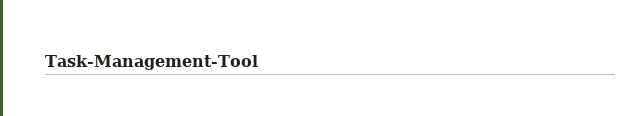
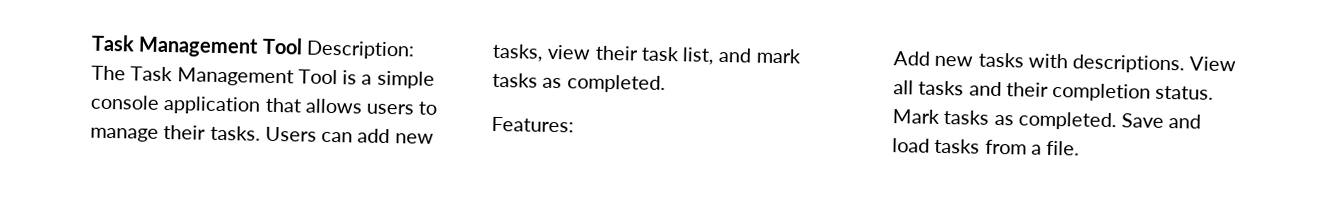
[45,55,258,70] Task-Management-Tool -> [91,34,415,60] [91,65,435,89] [90,94,438,115] [90,124,434,144] [492,43,801,65] [492,72,666,93] [491,116,574,133] [893,51,1237,74] [893,80,1215,102] [892,109,1202,131] [892,138,1081,156] Task Management Tool Description: The Task Management Tool is a simple console application that allows users to manage their tasks. Users can add new tasks, view their task list, and mark tasks as completed. // Features: // Add new tasks with descriptions. View all tasks and their completion status. Mark tasks as completed. Save and load tasks from a file.

